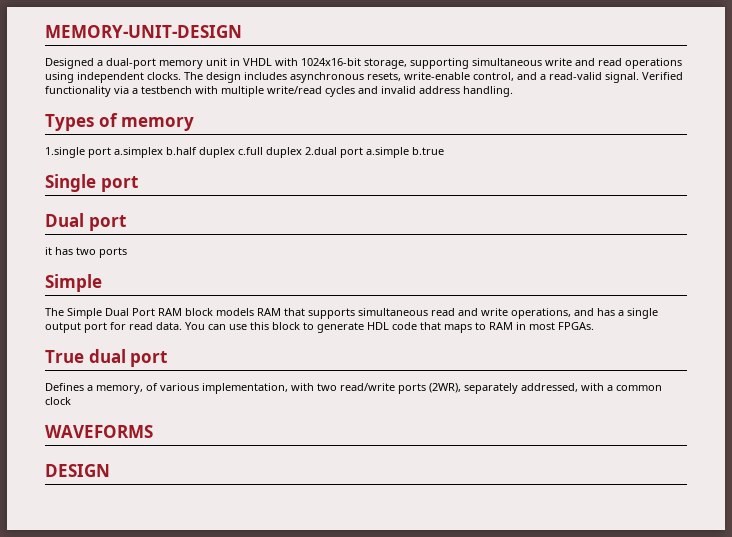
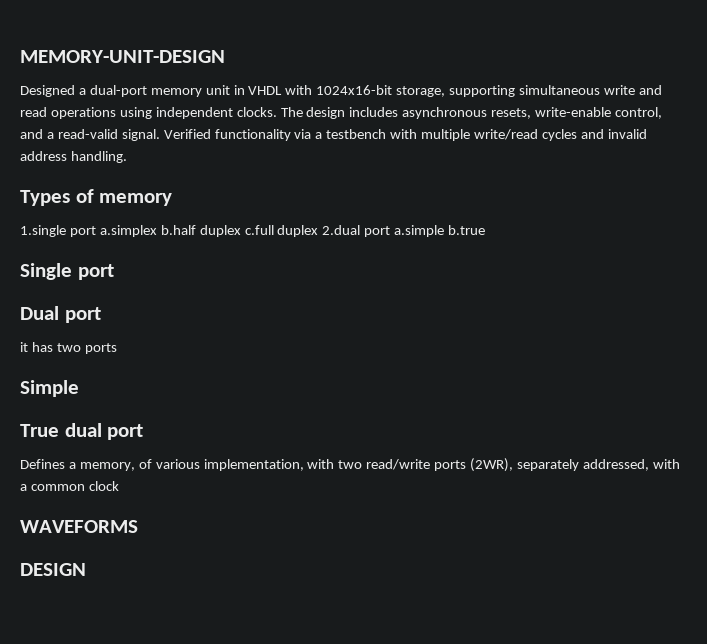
[45,308,658,319] [45,322,594,333] // The Simple Dual Port RAM block models RAM that supports simultaneous read and write operations, and has a single output port for read data. You can use this block to generate HDL code that maps to RAM in most FPGAs. -> (79, 388) none

